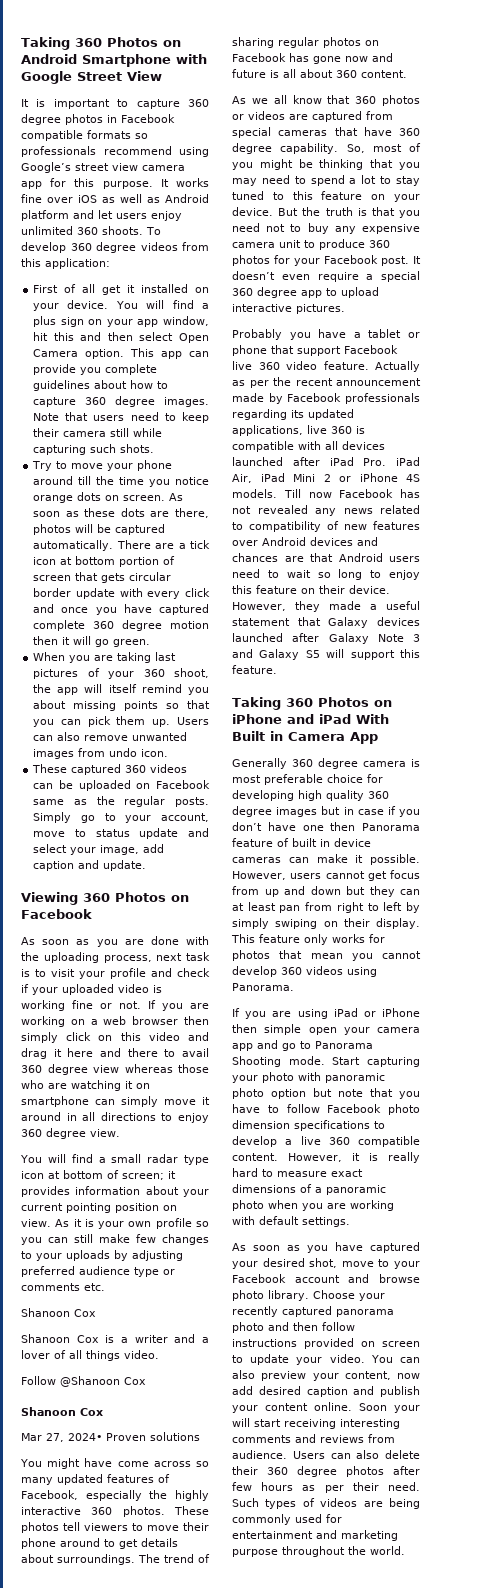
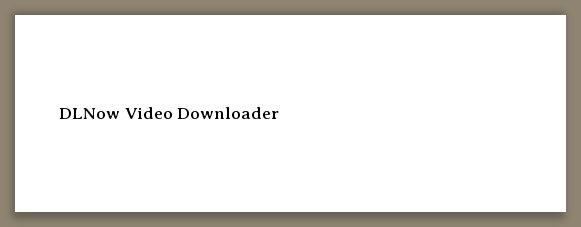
[21,37,181,50] [21,54,207,67] [21,71,162,84] [21,99,210,109] [21,114,175,125] [21,130,148,141] [21,146,209,157] [21,162,185,173] [21,178,209,189] [21,194,209,203] [21,210,182,221] [21,226,161,235] [21,242,209,253] [21,258,110,269] [33,284,209,295] [33,300,210,311] [33,316,210,327] [33,332,209,343] [33,348,209,359] [33,364,158,375] [33,380,169,391] [33,396,209,407] [33,412,210,423] [33,428,163,437] [33,444,155,455] [32,460,173,471] [33,476,209,487] [33,492,184,503] [33,508,209,518] [33,524,166,535] [33,540,210,551] [33,556,176,567] [33,572,172,583] [33,588,210,599] [33,604,209,615] [33,620,209,631] [33,636,151,647] [33,652,177,663] [33,668,209,679] [33,684,210,695] [33,700,210,711] [33,716,209,727] [33,732,188,741] [33,748,169,759] [32,764,188,775] [33,780,210,791] [33,796,209,807] [33,812,209,823] [33,828,209,839] [33,844,165,855] [33,860,147,871] [21,892,189,905] [21,909,92,919] [21,936,209,947] [21,952,210,963] [21,968,210,979] [21,984,162,995] [21,1000,209,1011] [21,1016,209,1027] [21,1032,209,1043] [21,1048,209,1059] [21,1064,209,1075] [21,1080,150,1091] [21,1096,210,1107] [21,1112,209,1123] [21,1128,120,1139] [20,1154,209,1165] [21,1170,176,1180] [21,1186,210,1197] [21,1203,177,1213] [21,1218,209,1229] [21,1234,209,1245] [21,1250,183,1261] [21,1266,175,1277] [21,1283,105,1291] [21,1308,96,1317] [21,1334,209,1343] [21,1350,159,1361] [21,1376,146,1387] [21,1407,103,1416] [21,1432,200,1442] [20,1458,209,1469] [21,1474,170,1485] [21,1490,209,1501] [21,1506,209,1517] [21,1522,209,1533] [21,1538,178,1549] [21,1554,210,1565] [232,37,379,48] [232,53,393,64] [232,69,407,78] [232,95,420,106] [232,111,393,122] [232,127,420,138] [232,143,421,154] [232,159,420,170] [232,175,420,186] [232,191,420,202] [232,207,420,218] [232,223,420,234] [232,239,390,250] [232,255,421,266] [232,271,420,282] [232,287,379,298] [232,304,345,314] [232,329,420,340] [232,345,398,356] [232,361,420,372] [232,377,421,388] [232,393,420,404] [232,409,354,420] [232,425,365,436] [232,441,385,452] [232,457,420,466] [232,473,420,483] [232,489,420,498] [232,505,420,516] [232,521,420,532] [232,537,378,546] [232,553,420,562] [232,569,420,580] [232,585,390,594] [232,601,420,612] [232,617,420,628] [232,633,420,644] [232,649,420,660] [232,665,277,674] [232,697,392,710] [232,714,389,724] [232,731,378,744] [232,758,420,769] [232,774,383,785] [232,790,389,801] [232,806,420,817] [232,822,420,831] [232,838,371,847] [232,854,420,865] [232,870,420,881] [232,886,420,897] [232,902,420,913] [232,918,421,929] [231,934,385,945] [232,950,421,961] [232,966,377,977] [232,983,294,991] [232,1008,420,1019] [232,1024,420,1035] [232,1040,373,1051] [232,1056,420,1067] [232,1072,385,1083] [232,1088,420,1099] [232,1104,420,1115] [232,1120,385,1131] [232,1136,420,1147] [232,1152,420,1163] [232,1168,363,1177] [232,1184,386,1195] [232,1200,394,1211] [232,1216,350,1227] [232,1242,420,1253] [232,1258,420,1269] [232,1274,420,1283] [232,1290,385,1301] [232,1306,394,1317] [232,1322,355,1333] [232,1338,420,1349] [232,1354,420,1365] [232,1370,420,1381] [232,1386,420,1397] [232,1402,420,1413] [232,1418,400,1429] [232,1434,395,1443] [232,1450,420,1459] [232,1466,420,1477] [232,1482,420,1493] [232,1498,420,1509] [232,1514,342,1525] [232,1530,398,1541] [232,1546,405,1557] Taking 360 Photos on Android Smartphone with Google Street View // It is important to capture 360 degree photos in Facebook compatible formats so professionals recommend using Google’s street view camera app for this purpose. It works fine over iOS as well as Android platform and let users enjoy unlimited 360 shoots. To develop 360 degree videos from this application: // First of all get it installed on your device. You will find a plus sign on your app window, hit this and then select Open Camera option. This app can provide you complete guidelines about how to capture 360 degree images. Note that users need to keep their camera still while capturing such shots. // Try to move your phone around till the time you notice orange dots on screen. As soon as these dots are there, photos will be captured automatically. There are a tick icon at bottom portion of screen that gets circular border update with every click and once you have captured complete 360 degree motion then it will go green. // When you are taking last pictures of your 360 shoot, the app will itself remind you about missing points so that you can pick them up. Users can also remove unwanted images from undo icon. // These captured 360 videos can be uploaded on Facebook same as the regular posts. Simply go to your account, move to status update and select your image, add caption and update. // Viewing 360 Photos on Facebook // As soon as you are done with the uploading process, next task is to visit your profile and check if your uploaded video is working fine or not. If you are working on a web browser then simply click on this video and drag it here and there to avail 360 degree view whereas those who are watching it on smartphone can simply move it around in all directions to enjoy 360 degree view. // You will find a small radar type icon at bottom of screen; it provides information about your current pointing position on view. As it is your own profile so you can still make few changes to your uploads by adjusting preferred audience type or comments etc. // Shanoon Cox // Shanoon Cox is a writer and a lover of all things video. // Follow @Shanoon Cox // Shanoon Cox // Mar 27, 2024• Proven solutions // You might have come across so many updated features of Facebook, especially the highly interactive 360 photos. These photos tell viewers to move their phone around to get details about surroundings. The trend of sharing regular photos on Facebook has gone now and future is all about 360 content. // As we all know that 360 photos or videos are captured from special cameras that have 360 degree capability. So, most of you might be thinking that you may need to spend a lot to stay tuned to this feature on your device. But the truth is that you need not to buy any expensive camera unit to produce 360 photos for your Facebook post. It doesn’t even require a special 360 degree app to upload interactive pictures. // Probably you have a tablet or phone that support Facebook live 360 video feature. Actually as per the recent announcement made by Facebook professionals regarding its updated applications, live 360 is compatible with all devices launched after iPad Pro. iPad Air, iPad Mini 2 or iPhone 4S models. Till now Facebook has not revealed any news related to compatibility of new features over Android devices and chances are that Android users need to wait so long to enjoy this feature on their device. However, they made a useful statement that Galaxy devices launched after Galaxy Note 3 and Galaxy S5 will support this feature. // Taking 360 Photos on iPhone and iPad With Built in Camera App // Generally 360 degree camera is most preferable choice for developing high quality 360 degree images but in case if you don’t have one then Panorama feature of built in device cameras can make it possible. However, users cannot get focus from up and down but they can at least pan from right to left by simply swiping on their display. This feature only works for photos that mean you cannot develop 360 videos using Panorama. // If you are using iPad or iPhone then simple open your camera app and go to Panorama Shooting mode. Start capturing your photo with panoramic photo option but note that you have to follow Facebook photo dimension specifications to develop a live 360 compatible content. However, it is really hard to measure exact dimensions of a panoramic photo when you are working with default settings. // As soon as you have captured your desired shot, move to your Facebook account and browse photo library. Choose your recently captured panorama photo and then follow instructions provided on screen to update your video. You can also preview your content, now add desired caption and publish your content online. Soon your will start receiving interesting comments and reviews from audience. Users can also delete their 360 degree photos after few hours as per their need. Such types of videos are being commonly used for entertainment and marketing purpose throughout the world. -> [59,107,280,119] DLNow Video Downloader

